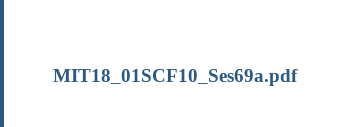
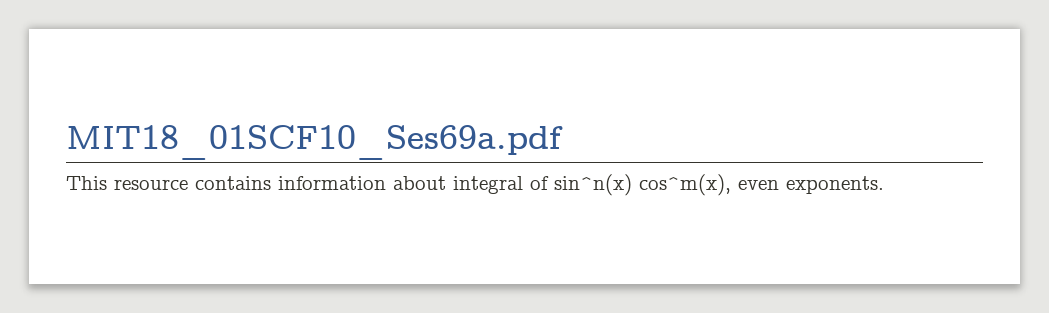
(298, 77) none -> [66,174,884,196] // This resource contains information about integral of sin^n(x) cos^m(x), even exponents.

